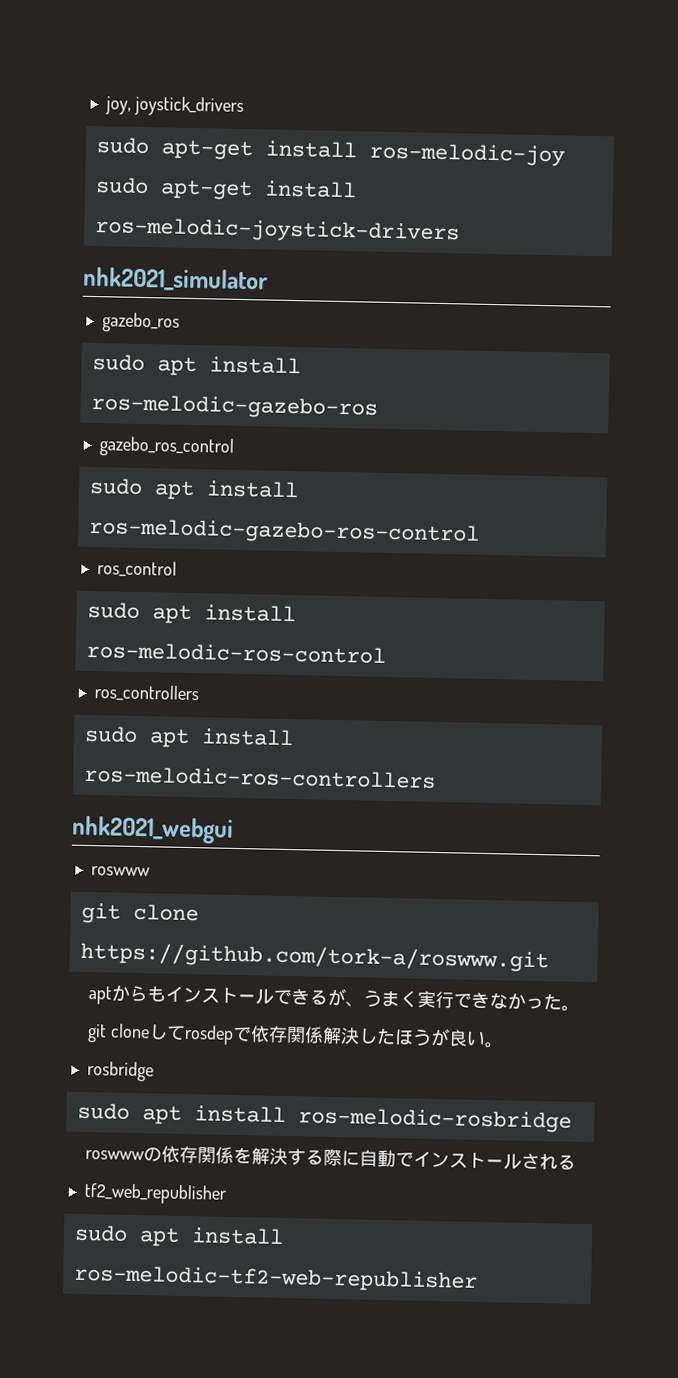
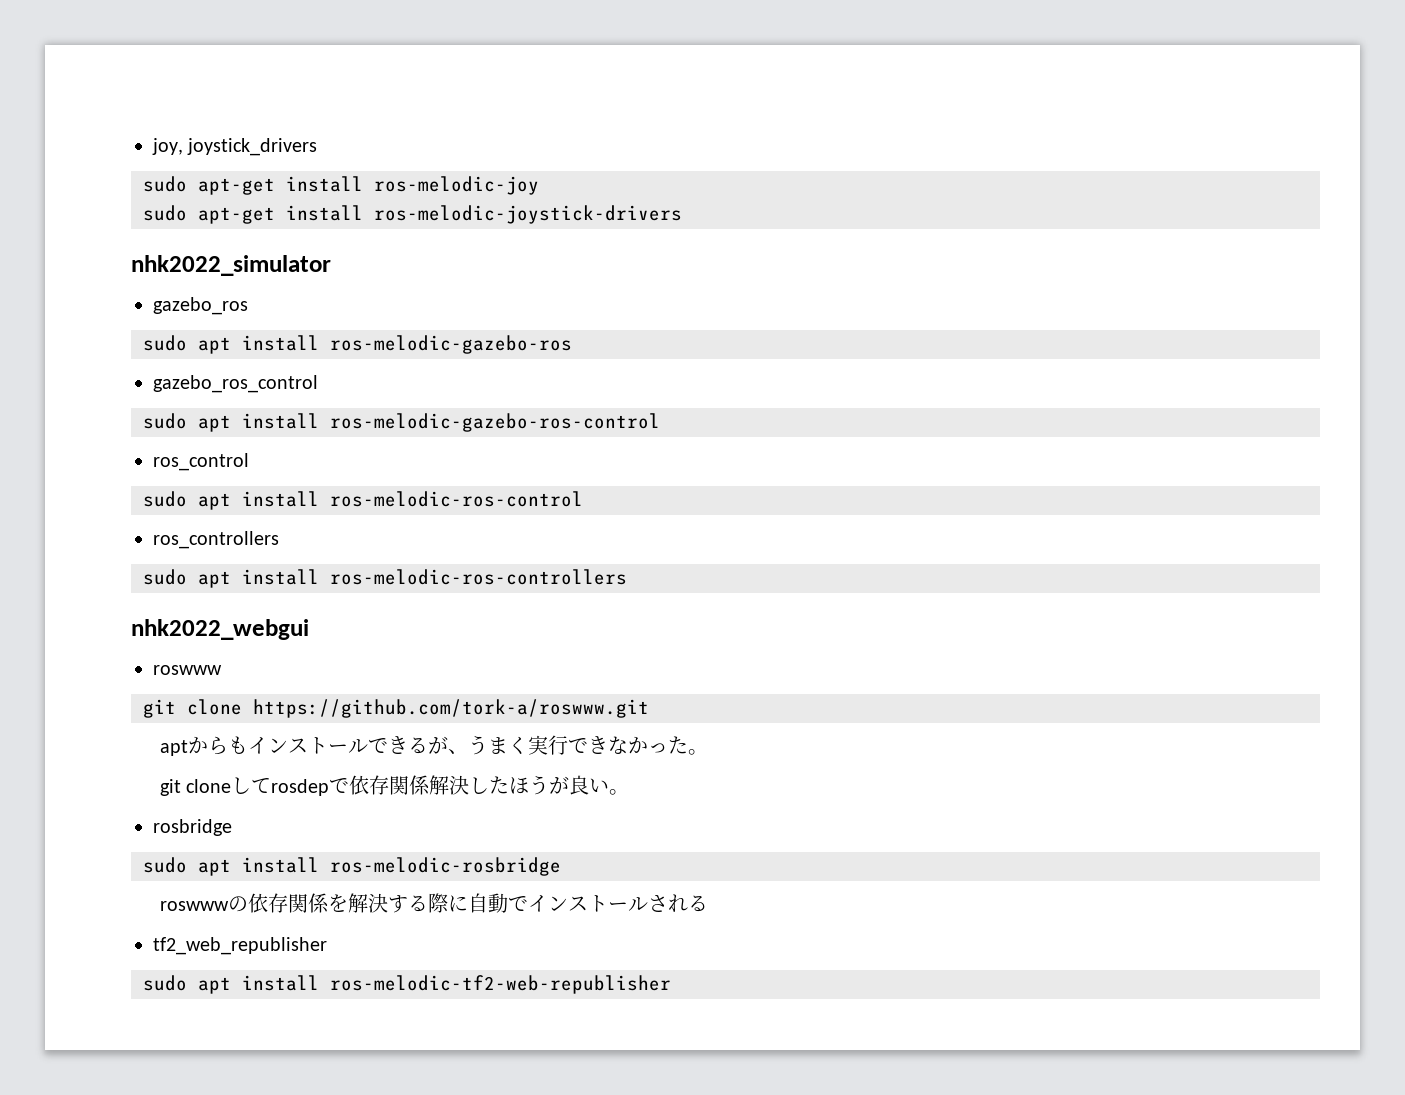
[82,266,268,293] nhk2021_simulator -> [131,255,331,276] nhk2022_simulator
[71,815,234,844] nhk2021_webgui -> [131,619,309,640] nhk2022_webgui

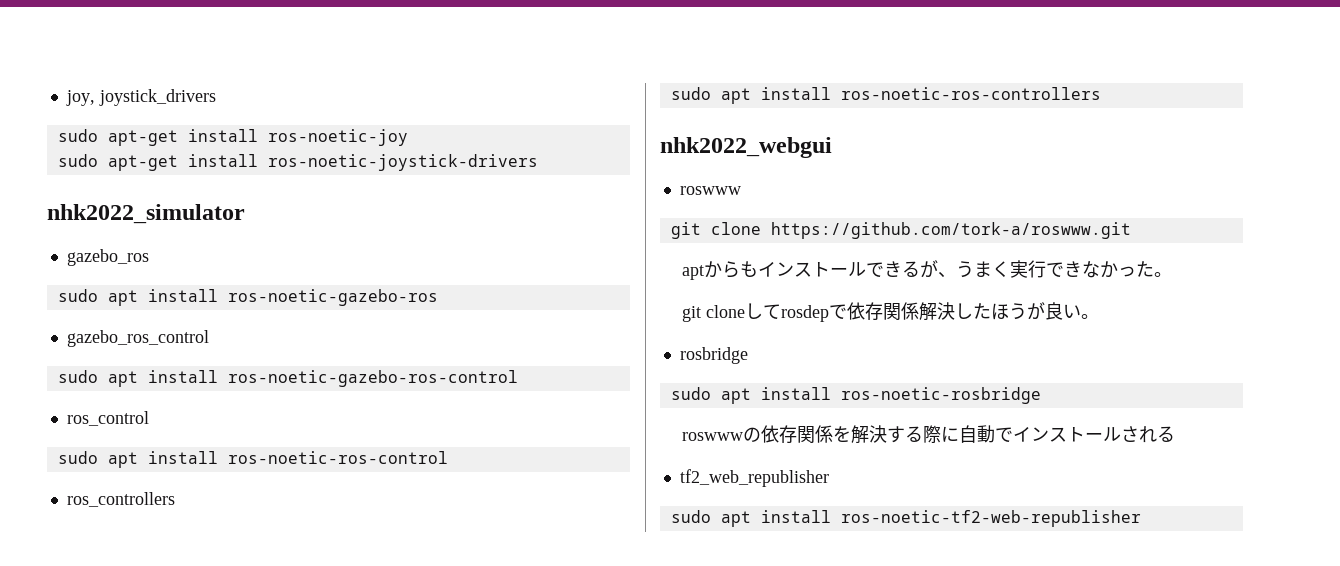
[374,176,539,195] [143,205,682,224] ros-melodic-joy // sudo apt-get install ros-melodic-joystick-drivers -> [267,129,408,146] [57,154,538,171] ros-noetic-joy // sudo apt-get install ros-noetic-joystick-drivers
[330,335,572,354] ros-melodic-gazebo-ros -> [227,289,438,306] ros-noetic-gazebo-ros
[330,413,660,432] ros-melodic-gazebo-ros-control -> [227,370,518,387] ros-noetic-gazebo-ros-control
[330,491,583,507] ros-melodic-ros-control -> [227,451,448,464] ros-noetic-ros-control
[330,569,627,585] ros-melodic-ros-controllers -> [840,87,1101,100] ros-noetic-ros-controllers
[330,857,561,876] ros-melodic-rosbridge -> [840,387,1041,404] ros-noetic-rosbridge
[330,975,671,994] ros-melodic-tf2-web-republisher -> [840,510,1141,527] ros-noetic-tf2-web-republisher

